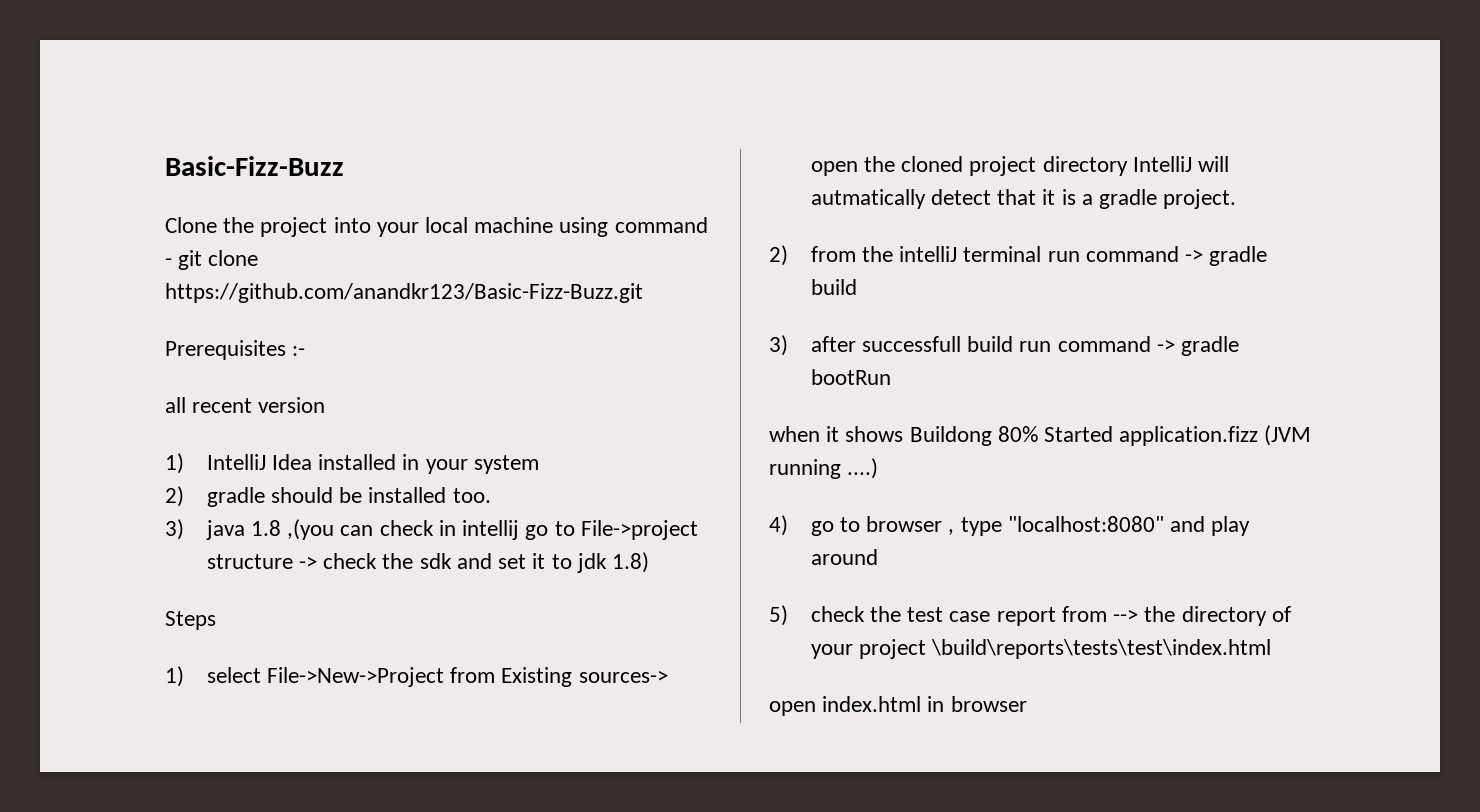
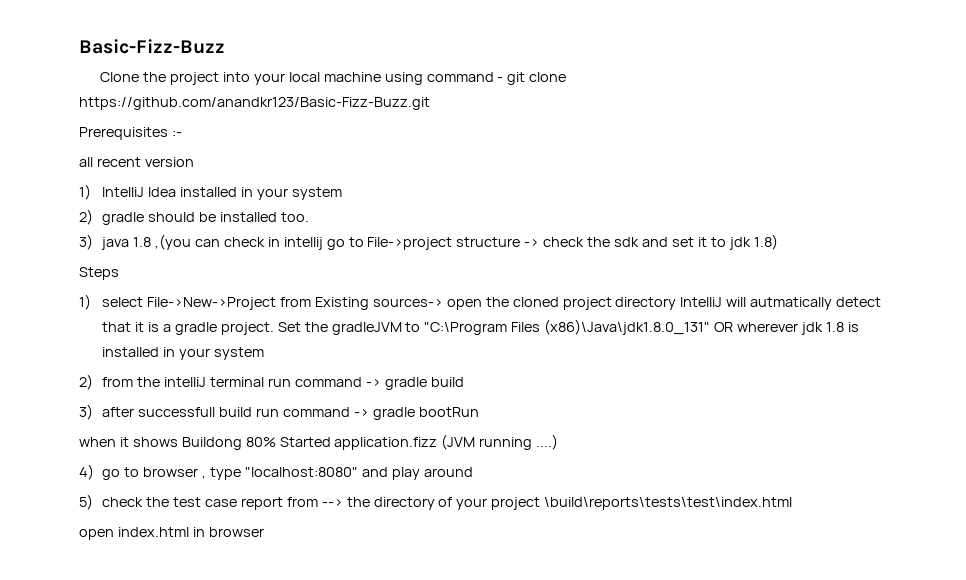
(1237, 199) none -> [277,319,859,335] [102,347,264,360] Set the gradleJVM to "C:\Program Files (x86)\Java\jdk1.8.0_131" OR wherever jdk 1.8 is installed in your system

